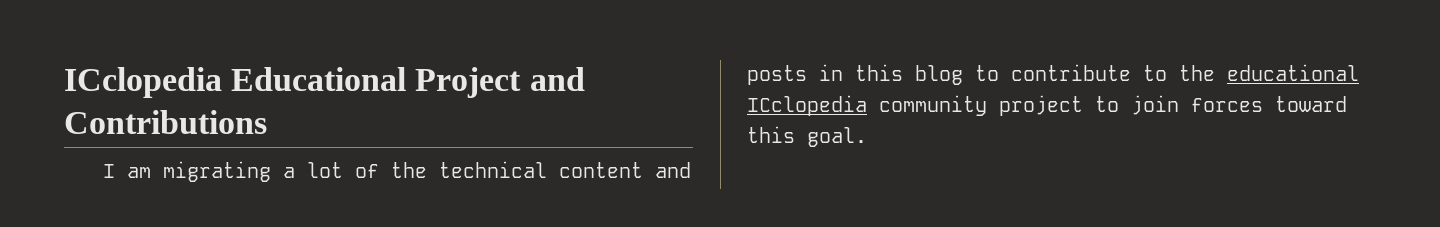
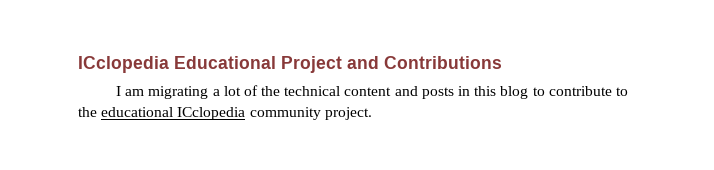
[999,95,1347,116] [747,126,867,147] project to join forces toward this goal. -> [324,107,372,120] project.

